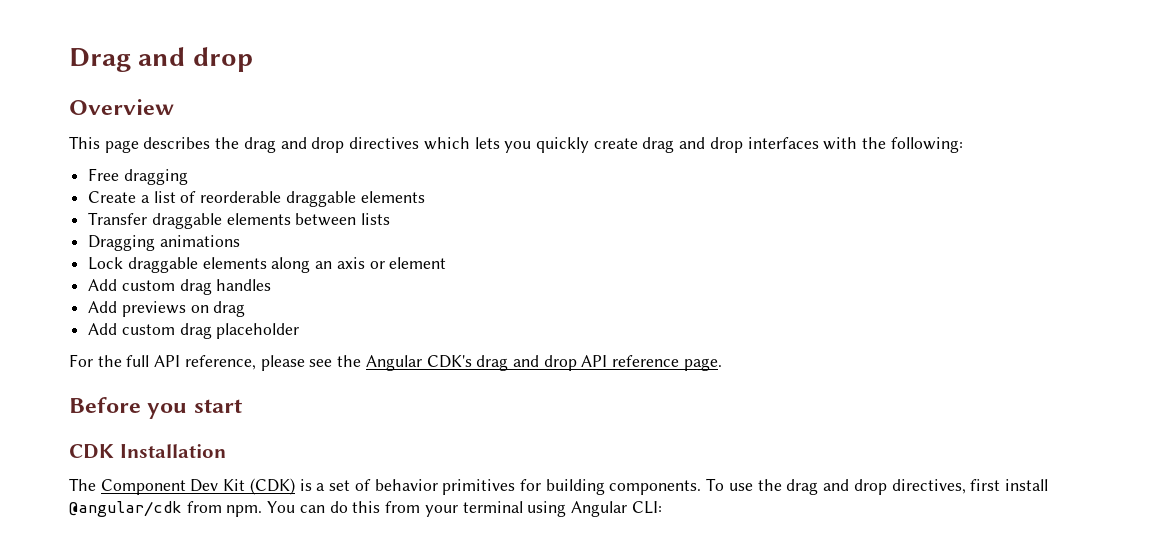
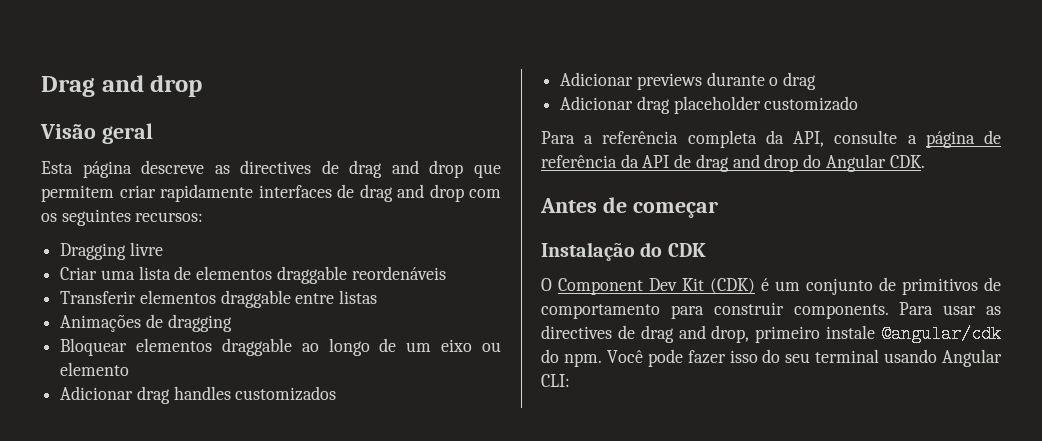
[69,99,174,115] [69,136,963,153] [88,168,188,185] [88,191,425,207] [88,212,391,229] [88,235,240,251] [88,257,447,273] [88,279,272,295] [88,301,209,317] Overview // This page describes the drag and drop directives which lets you quickly create drag and drop interfaces with the following: // Free dragging // Create a list of reorderable draggable elements // Transfer draggable elements between lists // Dragging animations // Lock draggable elements along an axis or element // Add custom drag handles // Add previews on -> [40,123,153,144] [41,160,501,178] [41,184,501,202] [41,209,204,226] [60,242,163,260] [60,266,446,284] [60,290,378,308] [60,314,232,332] [60,338,501,356] [60,362,130,376] [60,386,337,404] [560,72,779,90] Visão geral // Esta página descreve as directives de drag and drop que permitem criar rapidamente interfaces de drag and drop com os seguintes recursos: // Dragging livre // Criar uma lista de elementos draggable reordenáveis // Transferir elementos draggable entre listas // Animações de dragging // Bloquear elementos draggable ao longo de um eixo ou elemento // Adicionar drag handles customizados // Adicionar previews durante o
[88,323,175,335] Add custom -> [560,96,634,110] Adicionar
[69,354,722,371] [69,397,242,419] // For the full API reference, please see the Angular CDK's drag and drop API reference page. // Before you start // -> [764,96,859,111] [541,130,1001,148] [541,154,925,172] [540,197,718,218] [541,242,663,261] customizado // Para a referência completa da API, consulte a página de referência da API de drag and drop do Angular CDK. // Antes de começar // Instalação do
[119,444,226,458] [69,478,96,491] Installation // The -> [541,278,552,291] // O
[299,478,1048,495] [69,501,567,517] is a set of behavior primitives for building components. To use the drag and drop directives, first install @angular/cdk from npm. You can do this from your terminal using -> [761,277,1001,295] [541,302,1001,319] [541,325,1001,343] [541,349,938,367] é um conjunto de primitivos de comportamento para construir components. Para usar as directives de drag and drop, primeiro instale @angular/cdk do npm. Você pode fazer isso do seu terminal usando

